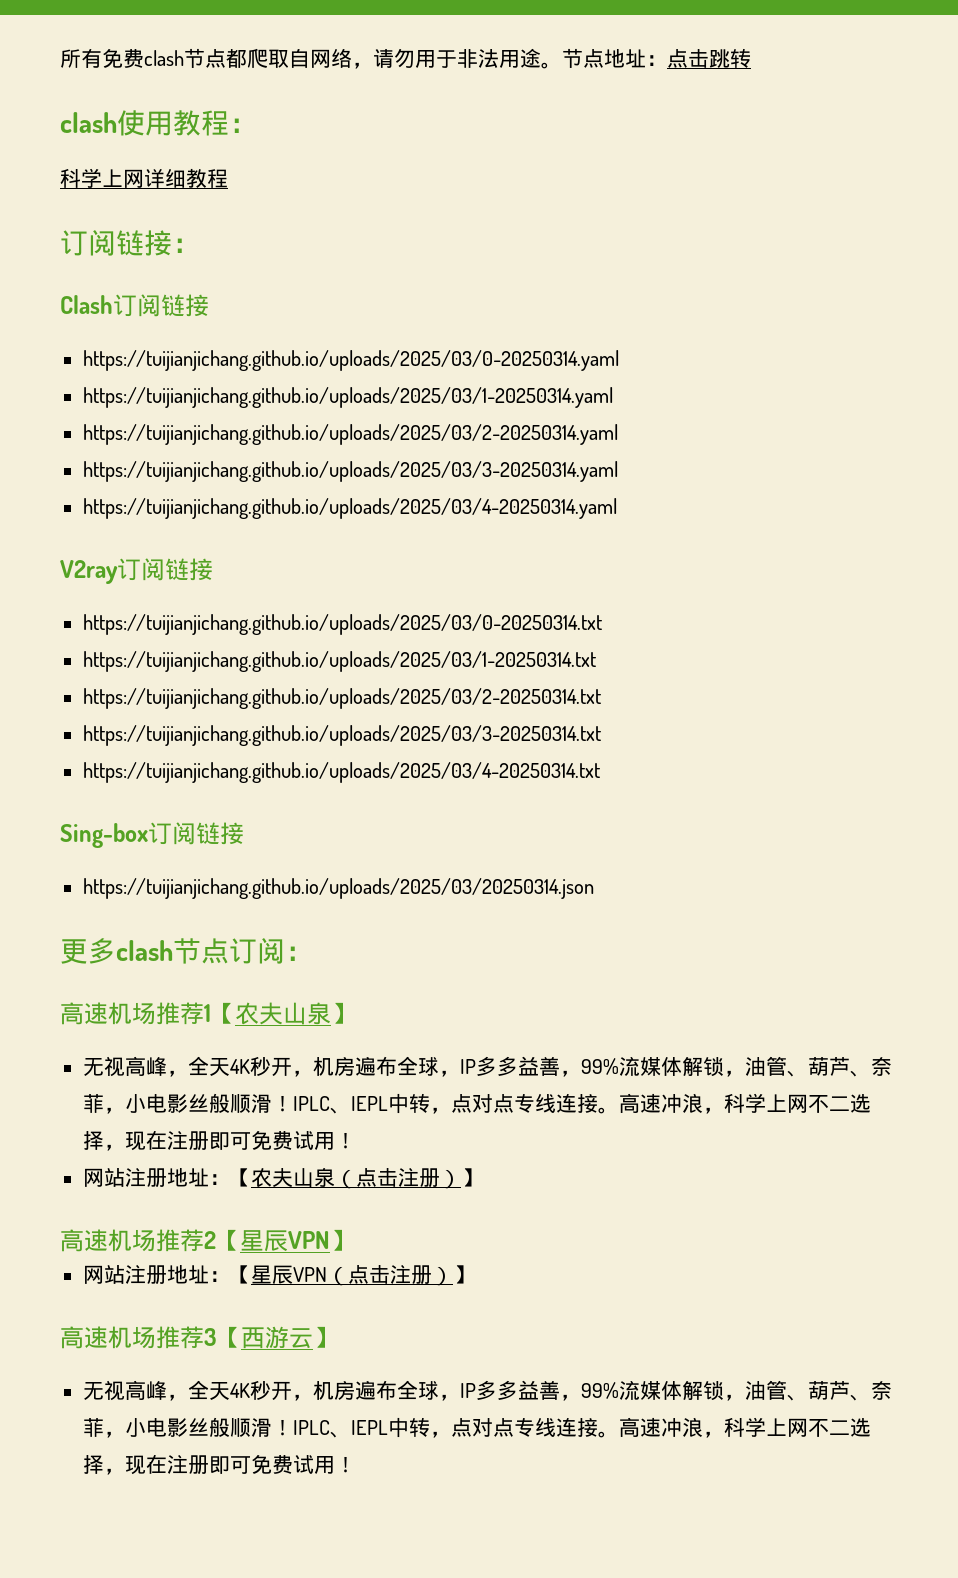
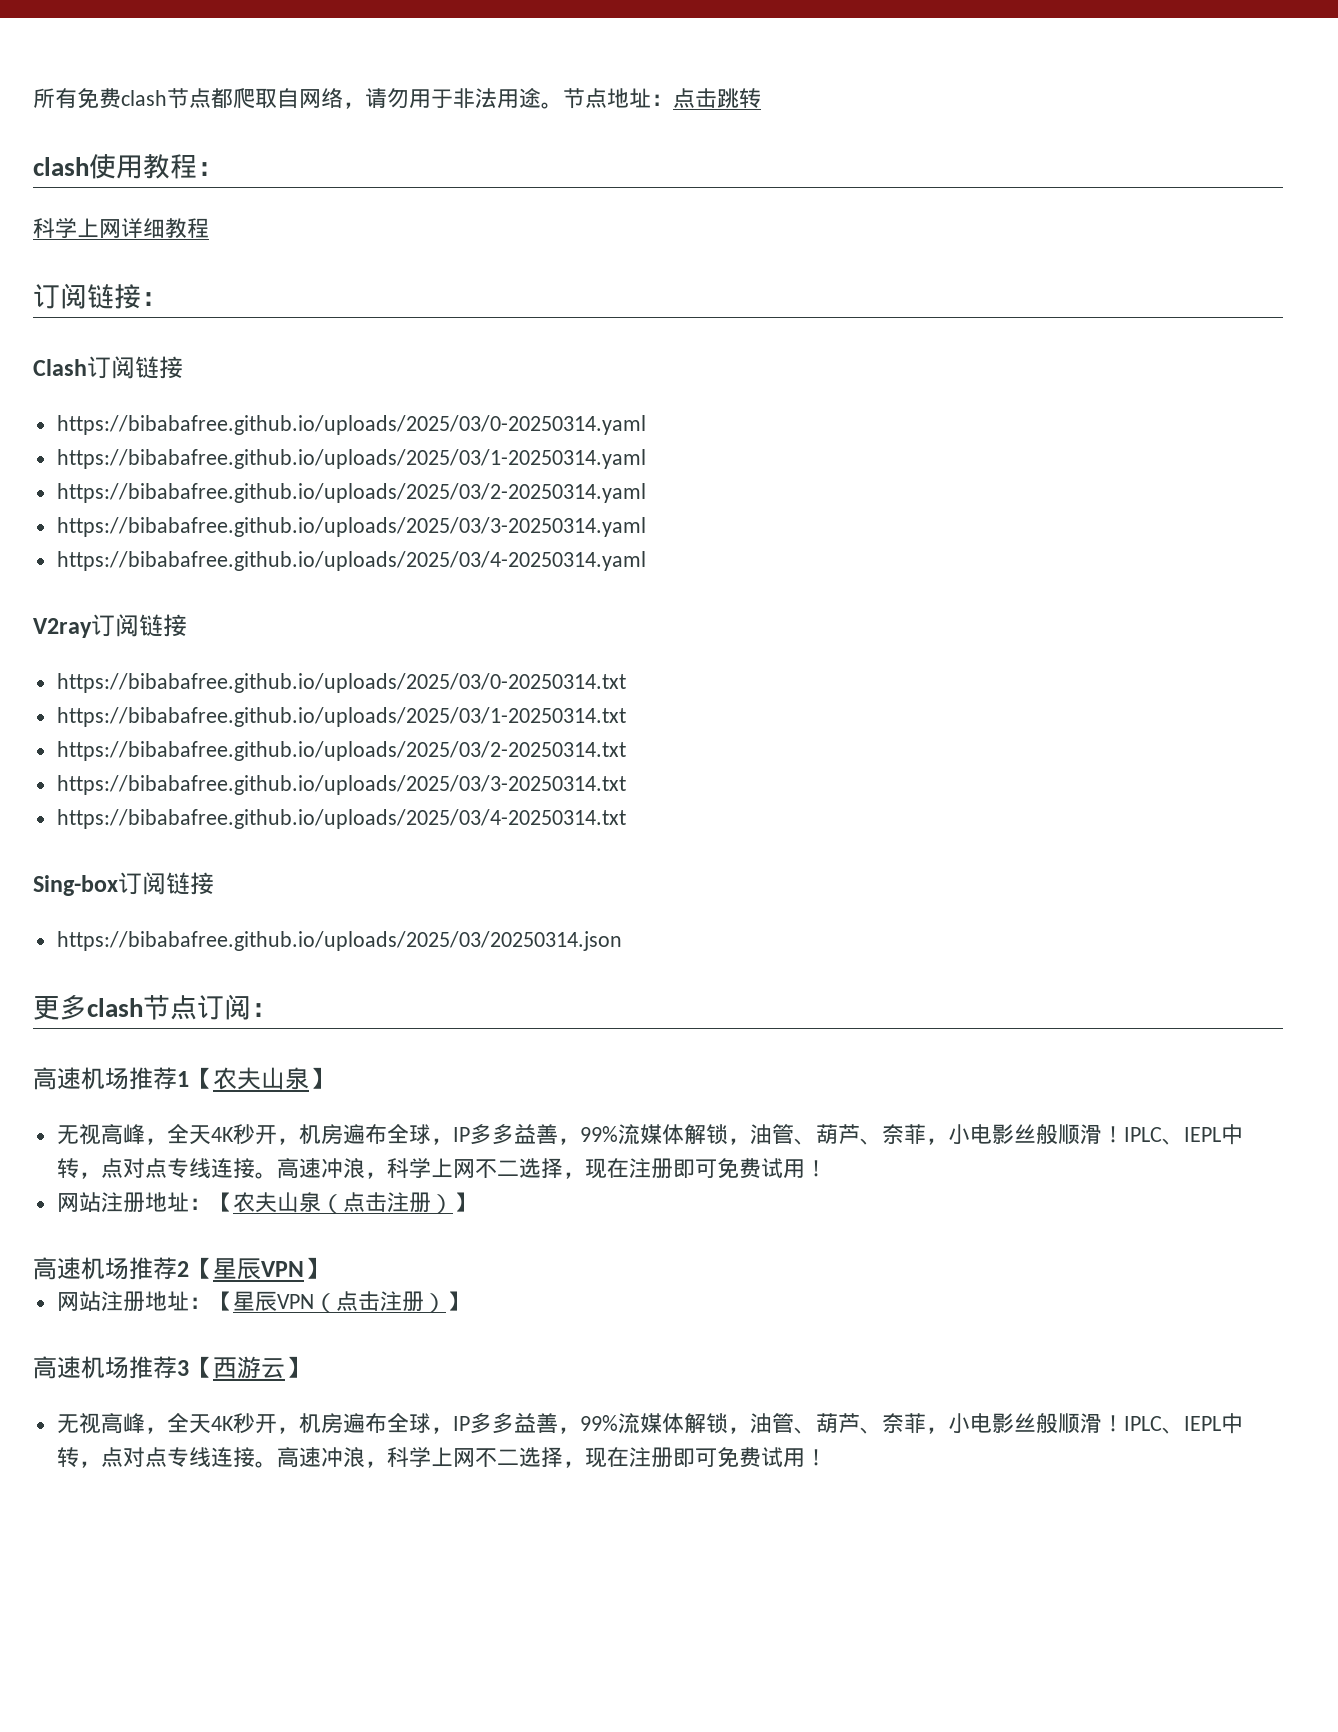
[82,350,620,371] [82,387,614,408] [82,424,619,445] [82,461,619,482] [82,498,618,519] [60,558,213,584] [82,614,603,635] [82,651,597,672] [82,688,602,709] [82,725,602,746] [82,762,601,783] https://tuijianjichang.github.io/uploads/2025/03/0-20250314.yaml // https://tuijianjichang.github.io/uploads/2025/03/1-20250314.yaml // https://tuijianjichang.github.io/uploads/2025/03/2-20250314.yaml // https://tuijianjichang.github.io/uploads/2025/03/3-20250314.yaml // https://tuijianjichang.github.io/uploads/2025/03/4-20250314.yaml // V2ray订阅链接 // https://tuijianjichang.github.io/uploads/2025/03/0-20250314.txt // https://tuijianjichang.github.io/uploads/2025/03/1-20250314.txt // https://tuijianjichang.github.io/uploads/2025/03/2-20250314.txt // https://tuijianjichang.github.io/uploads/2025/03/3-20250314.txt // https://tuijianjichang.github.io/uploads/2025/03/4-20250314.txt -> [56,415,646,435] [56,449,646,469] [56,483,646,503] [56,517,646,537] [56,551,646,571] [33,614,187,638] [56,673,626,693] [56,707,626,727] [56,741,626,761] [56,775,626,795] [56,809,626,829] https://bibabafree.github.io/uploads/2025/03/0-20250314.yaml // https://bibabafree.github.io/uploads/2025/03/1-20250314.yaml // https://bibabafree.github.io/uploads/2025/03/2-20250314.yaml // https://bibabafree.github.io/uploads/2025/03/3-20250314.yaml // https://bibabafree.github.io/uploads/2025/03/4-20250314.yaml // V2ray订阅链接 // https://bibabafree.github.io/uploads/2025/03/0-20250314.txt // https://bibabafree.github.io/uploads/2025/03/1-20250314.txt // https://bibabafree.github.io/uploads/2025/03/2-20250314.txt // https://bibabafree.github.io/uploads/2025/03/3-20250314.txt // https://bibabafree.github.io/uploads/2025/03/4-20250314.txt
[82,878,595,899] https://tuijianjichang.github.io/uploads/2025/03/20250314.json -> [56,931,622,951] https://bibabafree.github.io/uploads/2025/03/20250314.json

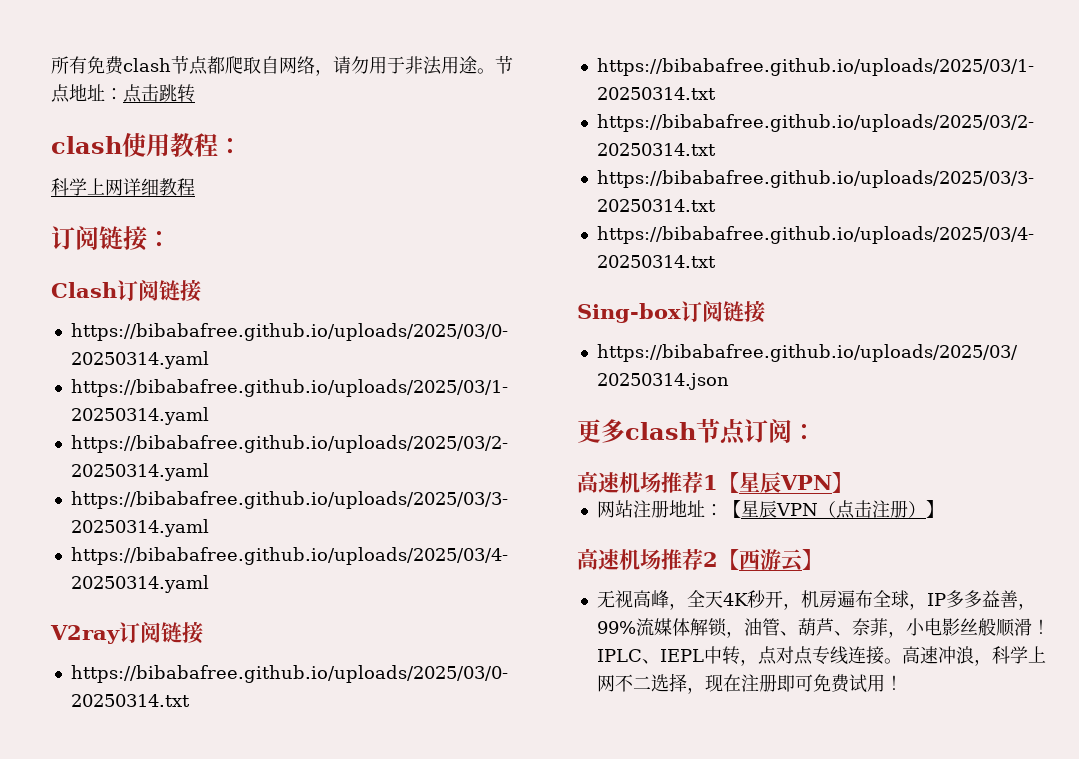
[213,1067,333,1090] [56,1123,1243,1145] [56,1158,827,1179] [56,1192,475,1214] [33,1257,213,1280] 农夫山泉】 // 无视高峰，全天4K秒开，机房遍布全球，IP多多益善，99%流媒体解锁，油管、葫芦、奈菲，小电影丝般顺滑！IPLC、IEPL中转，点对点专线连接。高速冲浪，科学上网不二选择，现在注册即可免费试用！ // 网站注册地址：【农夫山泉（点击注册）】 // 高速机场推荐2【 -> (739, 482) none
[177,1360,189,1376] 3 -> [703,552,718,567] 2

